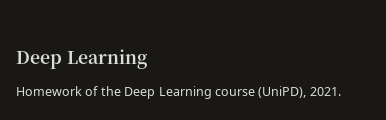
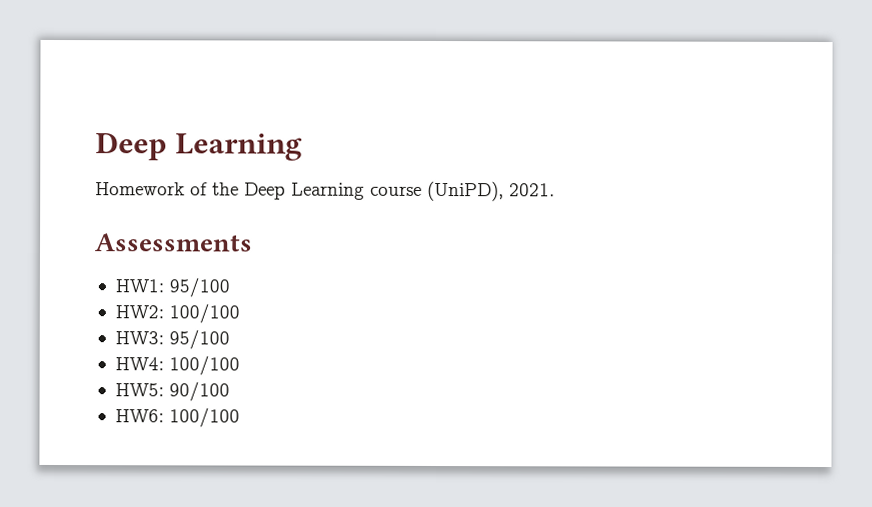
(341, 91) none -> [95,233,253,252] [114,277,230,298] [114,303,240,324] [114,329,230,350] [114,355,240,376] [114,381,230,402] [114,407,240,428] // Assessments // HW1: 95/100 // HW2: 100/100 // HW3: 95/100 // HW4: 100/100 // HW5: 90/100 // HW6: 100/100

